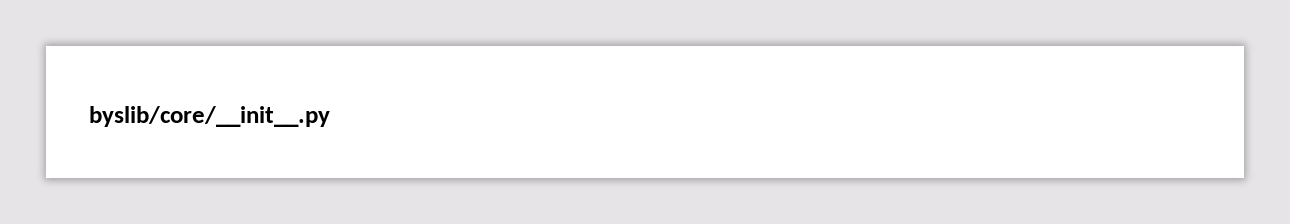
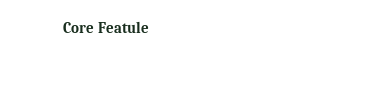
[89,106,330,127] byslib/core/__init__.py -> [63,21,149,33] Core Featule

